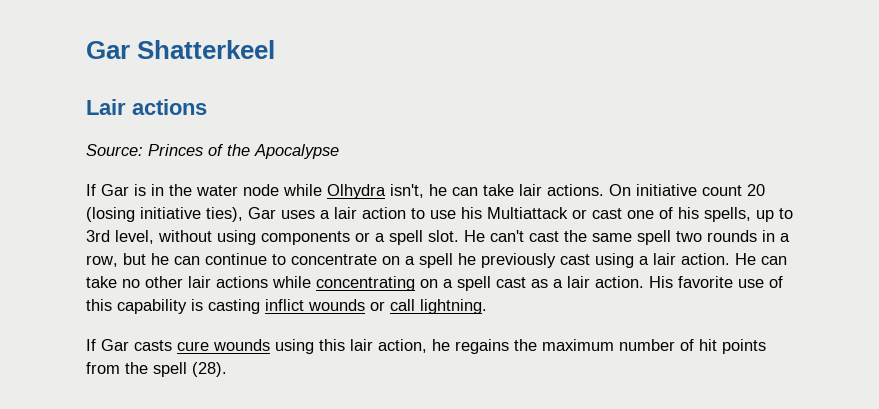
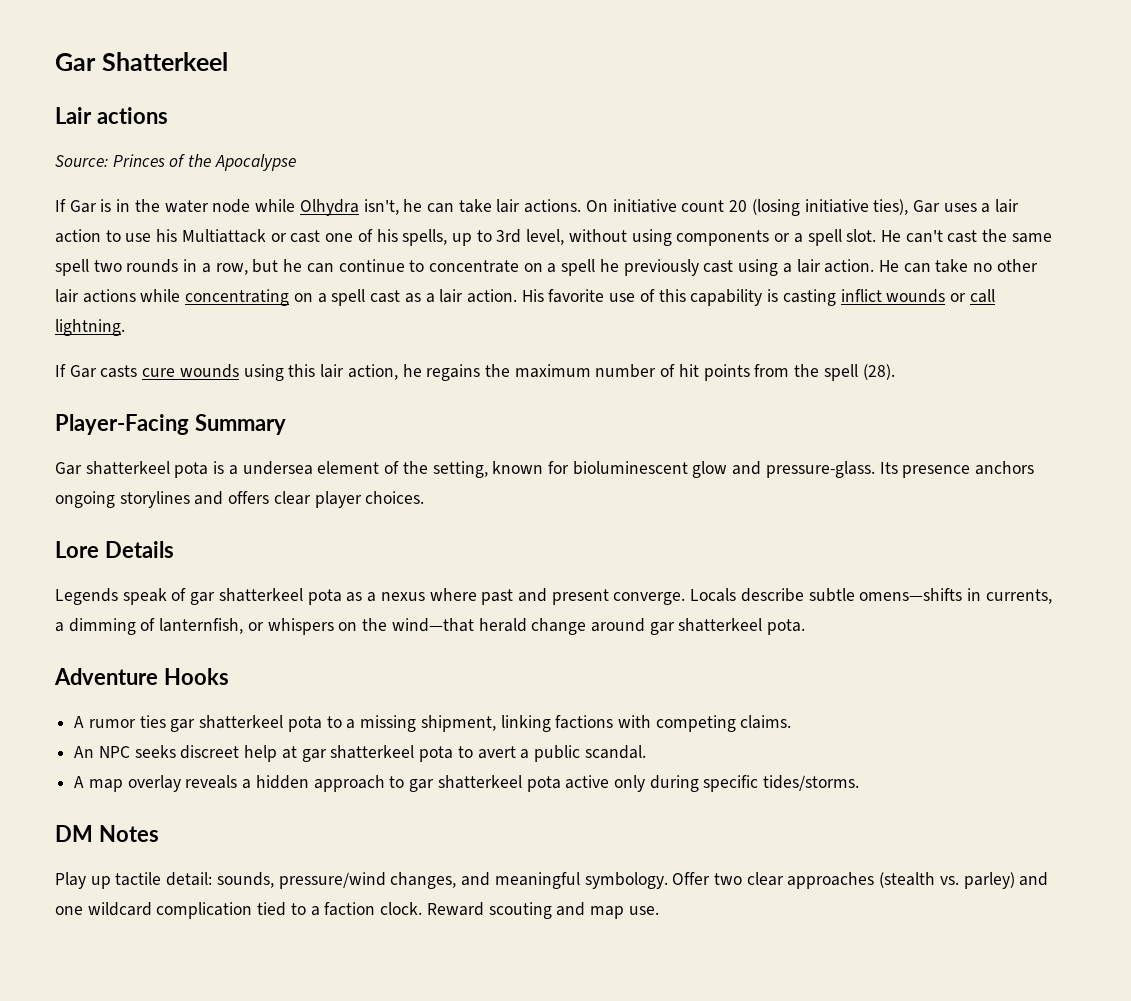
(227, 369) none -> [55,414,286,435] [55,461,1035,478] [55,491,425,508] [55,541,174,558] [55,588,1052,605] [55,618,806,635] [54,668,229,685] [74,715,792,732] [74,745,646,762] [74,775,860,792] [55,825,159,842] [55,872,1049,889] [55,902,659,919] // Player-Facing Summary // Gar shatterkeel pota is a undersea element of the setting, known for bioluminescent glow and pressure-glass. Its presence anchors ongoing storylines and offers clear player choices. // Lore Details // Legends speak of gar shatterkeel pota as a nexus where past and present converge. Locals describe subtle omens—shifts in currents, a dimming of lanternfish, or whispers on the wind—that herald change around gar shatterkeel pota. // Adventure Hooks // A rumor ties gar shatterkeel pota to a missing shipment, linking factions with competing claims. // An NPC seeks discreet help at gar shatterkeel pota to avert a public scandal. // A map overlay reveals a hidden approach to gar shatterkeel pota active only during specific tides/storms. // DM Notes // Play up tactile detail: sounds, pressure/wind changes, and meaningful symbology. Offer two clear approaches (stealth vs. parley) and one wildcard complication tied to a faction clock. Reward scouting and map use.

